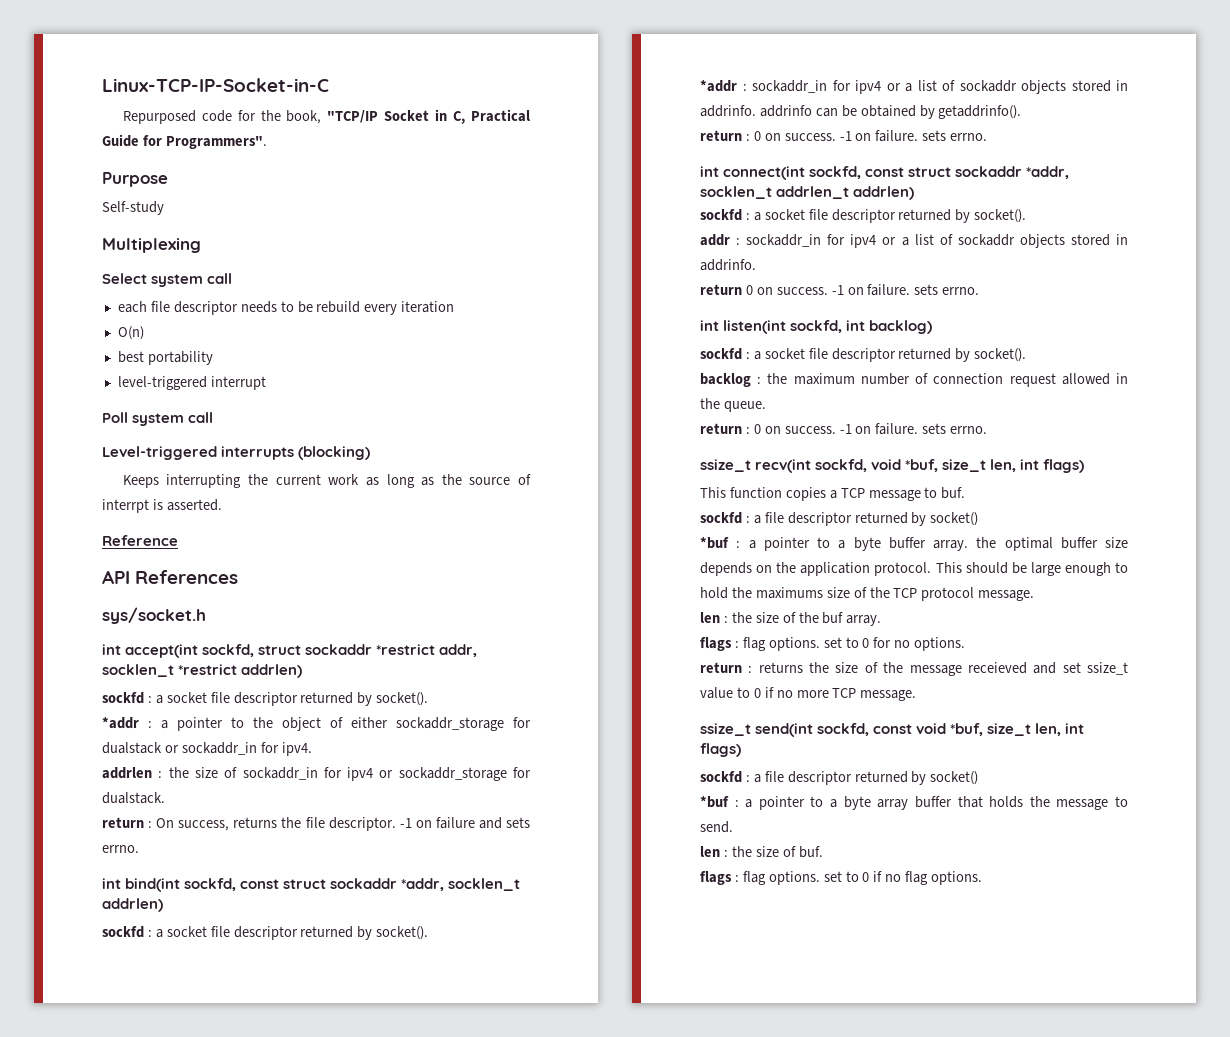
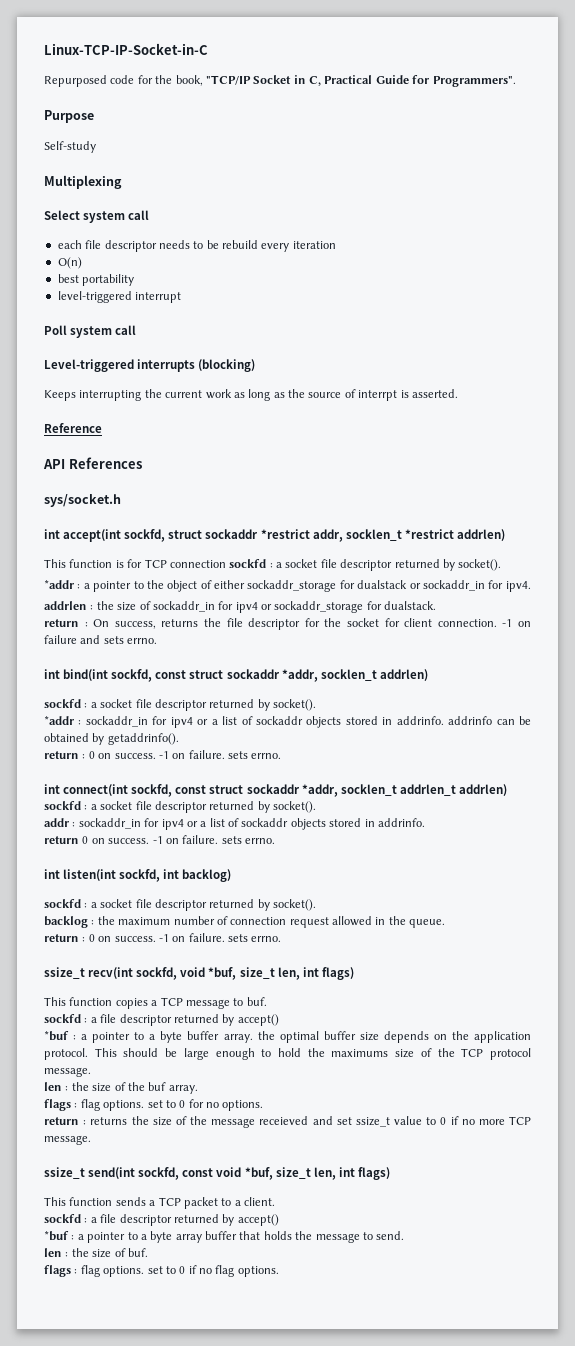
(303, 671) none -> [44,559,226,568] This function is for TCP connection
[328,817,396,831] descriptor. -> [248,618,497,630] descriptor for the socket for client connection.
[930,512,979,526] socket() -> [237,1014,279,1026] accept()
[700,771,979,785] // sockfd : a file descriptor returned by socket() -> [44,1197,275,1209] [44,1214,279,1226] // This function sends a TCP packet to a client. // sockfd : a file descriptor returned by accept()

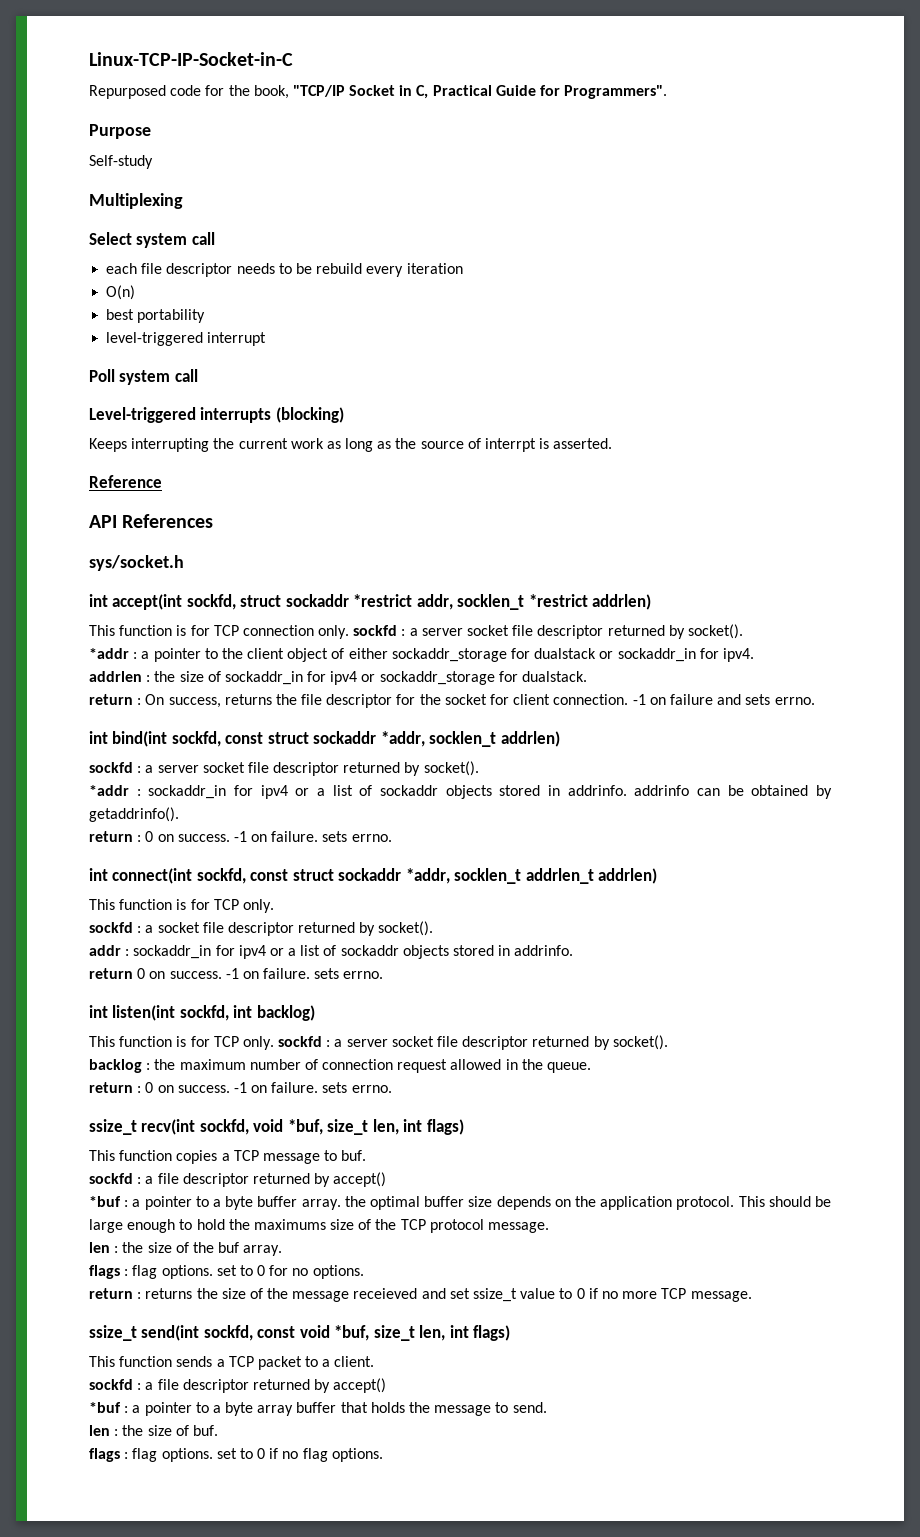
[229,559,282,568] sockfd : a -> [318,625,463,639] only. sockfd : a server
(164, 584) none -> [247,648,285,659] client
(97, 705) none -> [157,765,199,773] server
(507, 790) none -> [89,899,274,913] // This function is for TCP only.
[44,899,97,908] sockfd : a -> [89,1036,388,1050] This function is for TCP only. sockfd : a server

